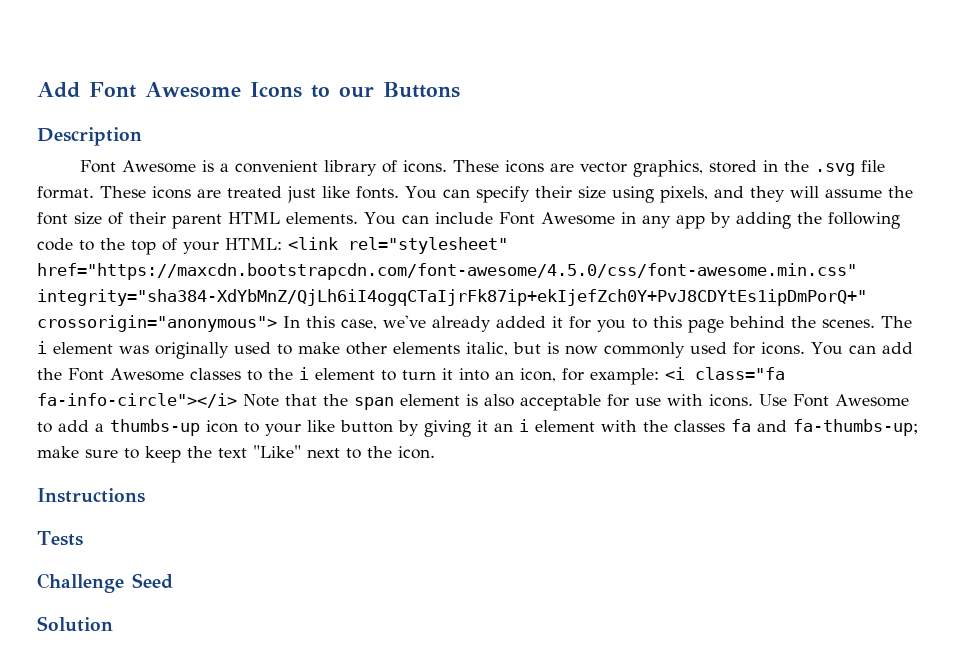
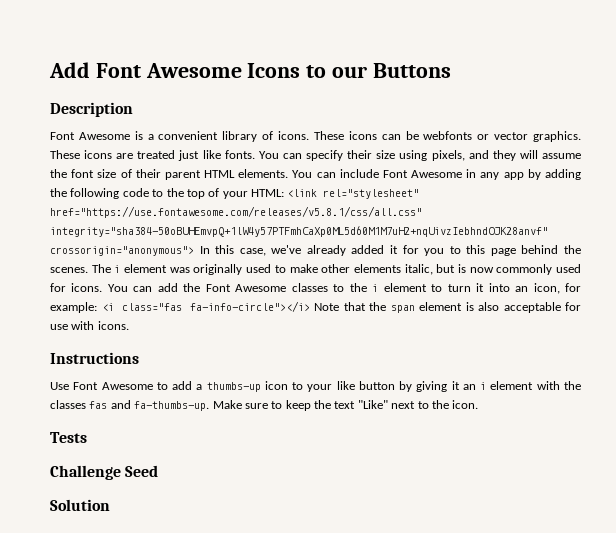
[550,160,886,177] [37,186,94,199] are vector graphics, stored in the .svg file format. -> [381,131,582,142] can be webfonts or vector graphics.
[37,263,857,280] [37,289,867,306] href="https://maxcdn.bootstrapcdn.com/font-awesome/4.5.0/css/font-awesome.min.css" integrity="sha384-XdYbMnZ/QjLh6iI4ogqCTaIjrFk87ip+ekIjefZch0Y+PvJ8CDYtEs1ipDmPorQ+" -> [50,206,422,218] [50,226,548,237] href="https://use.fontawesome.com/releases/v5.8.1/css/all.css" integrity="sha384-50oBUHEmvpQ+1lW4y57PTFmhCaXp0ML5d60M1M7uH2+nqUivzIebhndOJK28anvf"
[694,367,785,380] class="fa -> [121,303,182,311] class="fas
(753, 400) none -> [50,352,139,364] // Instructions //
[731,419,918,436] [37,446,79,458] fa and fa-thumbs-up; make -> [89,400,242,411] fas and fa-thumbs-up. Make
[37,488,145,503] // Instructions -> (479, 404) none

